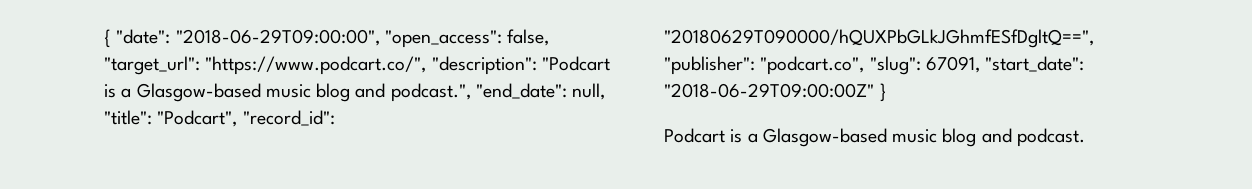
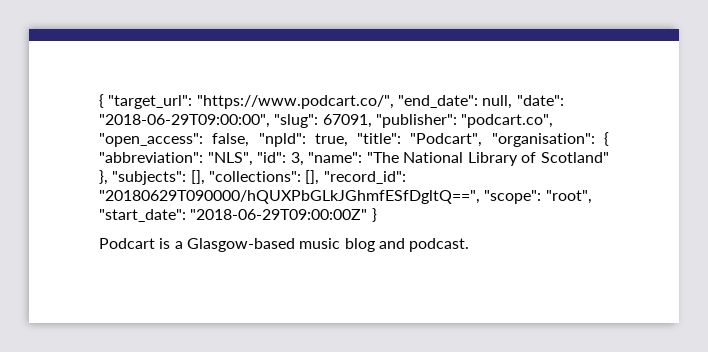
[104,29,550,48] [104,56,610,75] [104,83,606,102] [104,110,335,127] [664,29,1094,48] [664,56,980,75] { "date": "2018-06-29T09:00:00", "open_access": false, "target_url": "https://www.podcart.co/", "description": "Podcart is a Glasgow-based music blog and podcast.", "end_date": null, "title": "Podcart", "record_id": "20180629T090000/hQUXPbGLkJGhmfESfDgltQ==", "publisher": "podcart.co", "slug": 67091, -> [99,94,564,109] [99,114,554,128] [99,132,609,147] [99,152,609,166] [99,170,406,185] [99,190,592,204] { "target_url": "https://www.podcart.co/", "end_date": null, "date": "2018-06-29T09:00:00", "slug": 67091, "publisher": "podcart.co", "open_access": false, "npld": true, "title": "Podcart", "organisation": { "abbreviation": "NLS", "id": 3, "name": "The National Library of Scotland" }, "subjects": [], "collections": [], "record_id": "20180629T090000/hQUXPbGLkJGhmfESfDgltQ==", "scope": "root",

